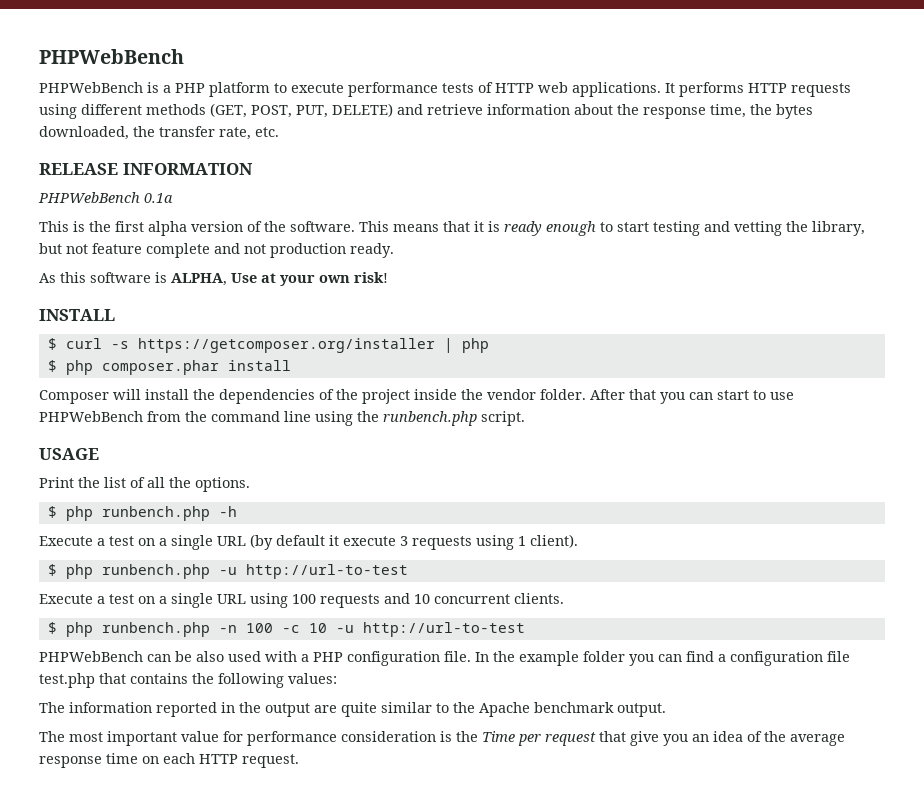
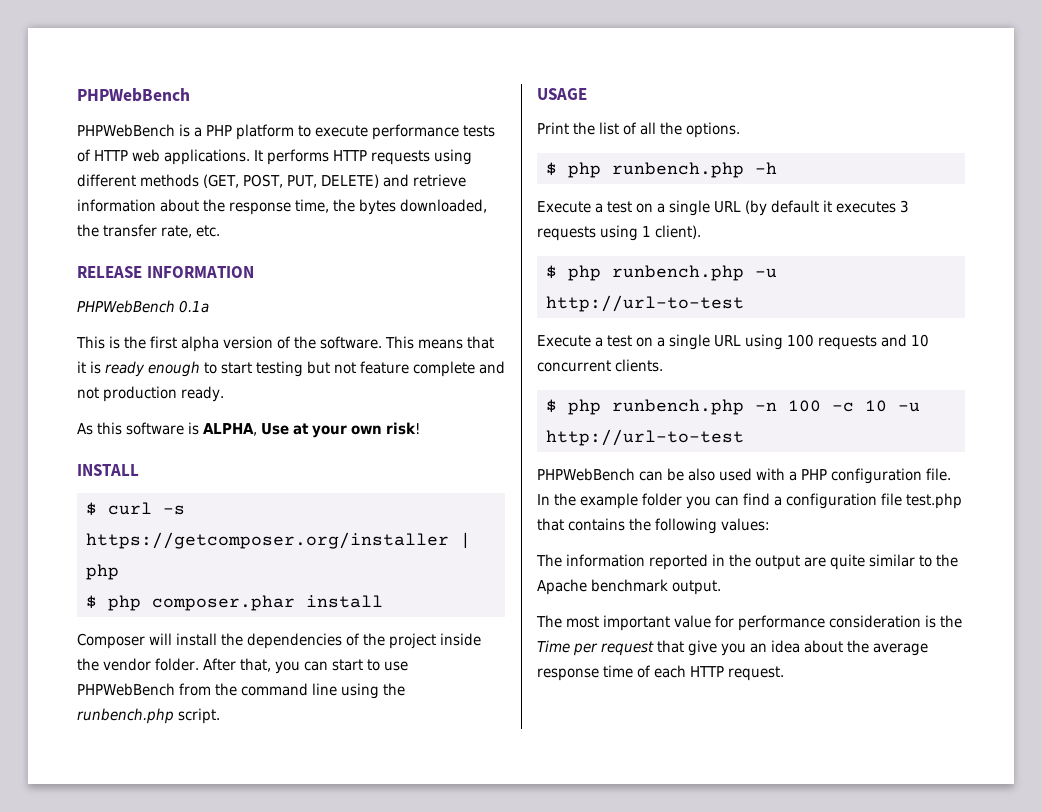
[704,221,865,236] and vetting the library, -> (303, 369) none
[629,389,656,400] that -> [239,658,271,672] that,
[343,536,396,546] execute -> [836,201,896,213] executes
[747,731,762,742] of -> [804,640,843,653] about
[142,756,159,764] on -> [637,665,651,678] of

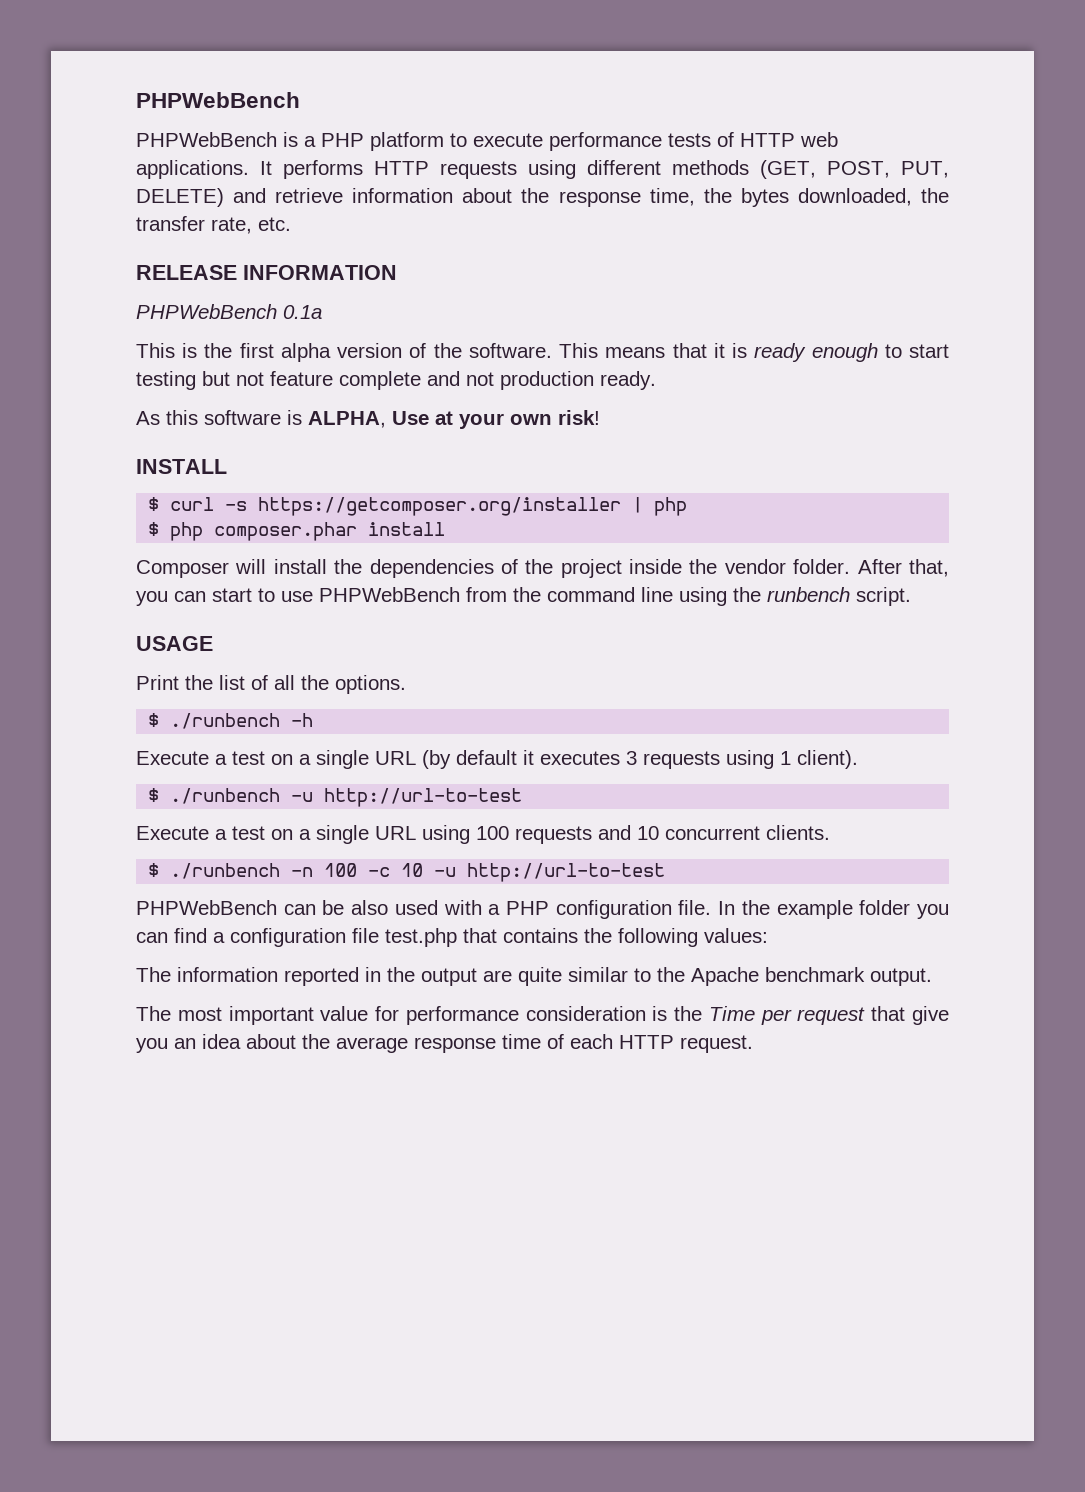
[77,708,174,724] runbench.php -> [767,587,850,602] runbench
[567,162,744,178] php runbench.php -> [170,713,281,729] ./runbench
[567,265,744,281] php runbench.php -> [170,788,281,804] ./runbench
[567,399,744,415] php runbench.php -> [170,863,281,879] ./runbench

